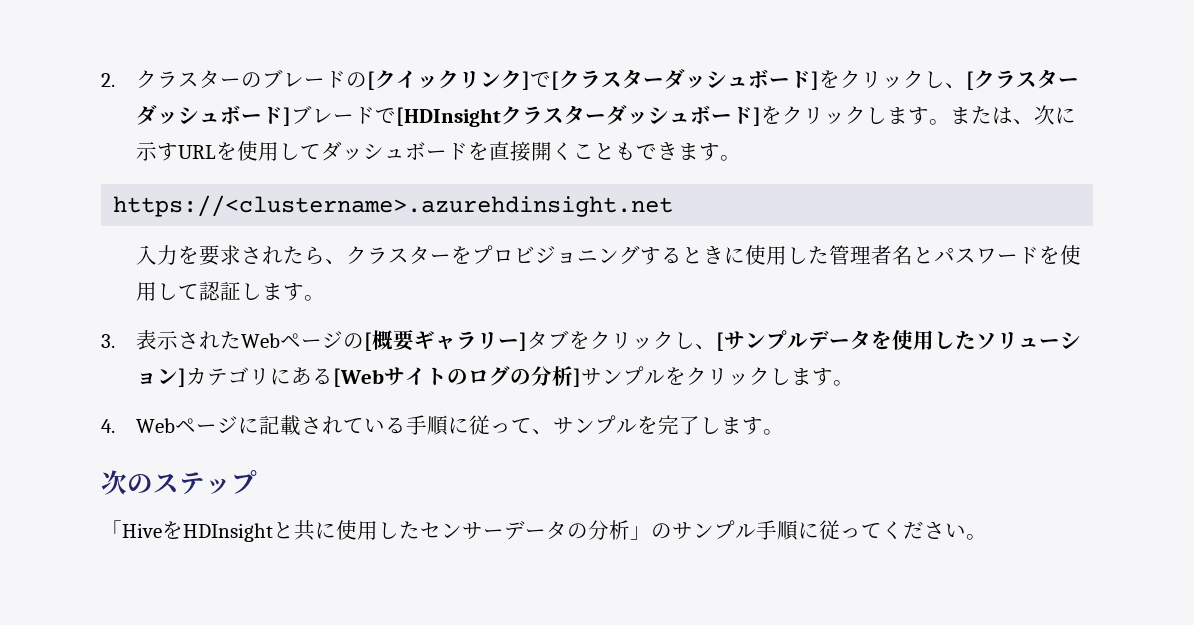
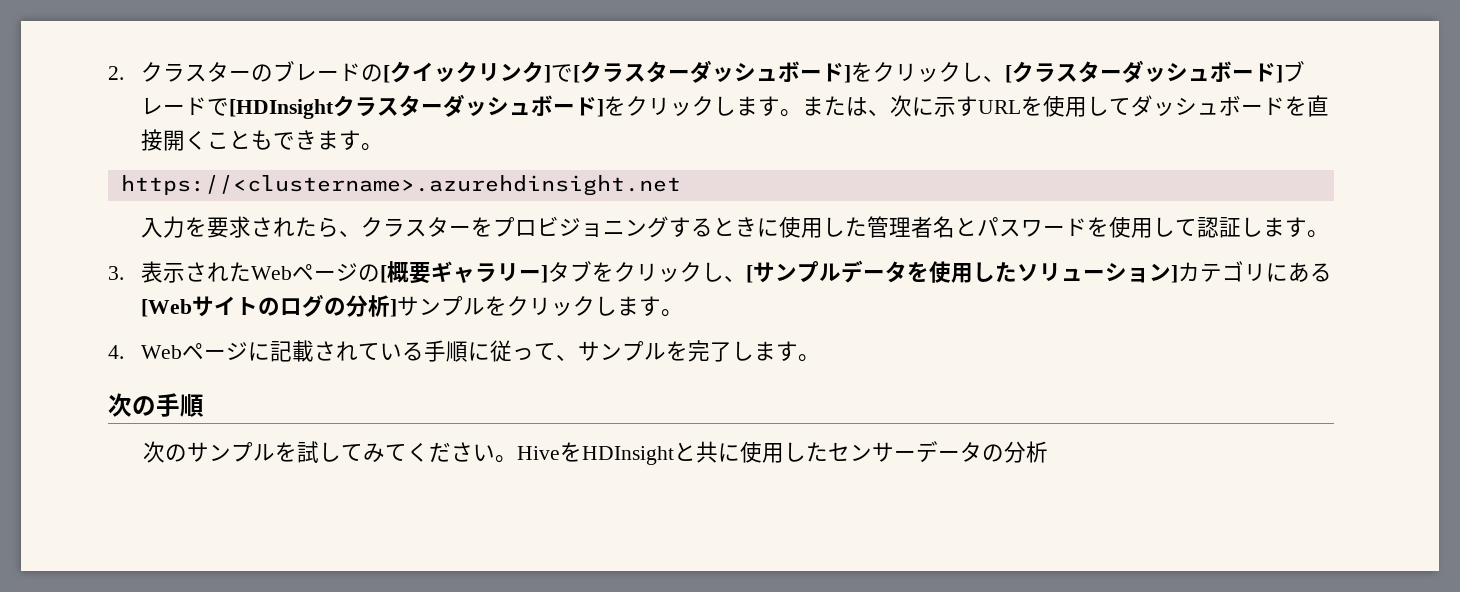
[153,470,257,495] [101,520,122,538] ステップ // 「 -> [156,393,204,417] [143,441,518,464] 手順 // 次のサンプルを試してみてください。
[630,520,987,541] 」のサンプル手順に従ってください。 -> (1049, 452) none

